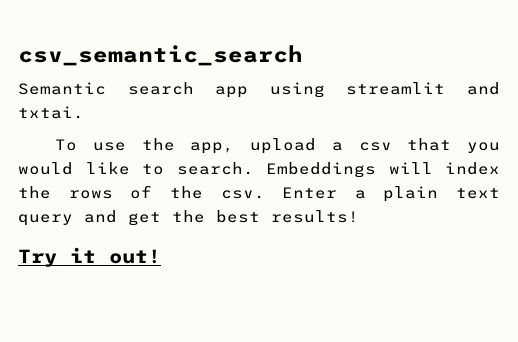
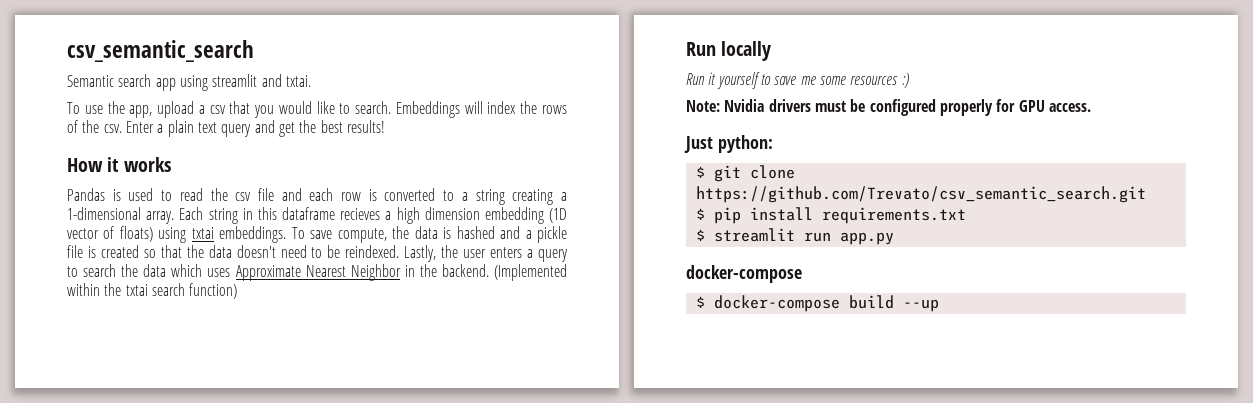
[18,247,161,267] Try it out! -> [67,157,171,172] [67,188,567,205] [67,207,567,224] [67,226,568,243] [67,245,568,262] [67,264,567,281] [67,283,238,299] [686,41,772,61] [686,72,909,89] [686,99,1091,116] [684,135,773,153] [695,165,795,182] [695,186,1146,203] [695,207,966,224] [695,228,894,245] [686,265,802,283] [695,295,939,312] How it works // Pandas is used to read the csv file and each row is converted to a string creating a 1-dimensional array. Each string in this dataframe recieves a high dimension embedding (1D vector of floats) using txtai embeddings. To save compute, the data is hashed and a pickle file is created so that the data doesn't need to be reindexed. Lastly, the user enters a query to search the data which uses Approximate Nearest Neighbor in the backend. (Implemented within the txtai search function) // Run locally // Run it yourself to save me some resources :) // Note: Nvidia drivers must be configured properly for GPU access. // Just python: // $ git clone https://github.com/Trevato/csv_semantic_search.git // $ pip install requirements.txt // $ streamlit run app.py // docker-compose // $ docker-compose build --up

